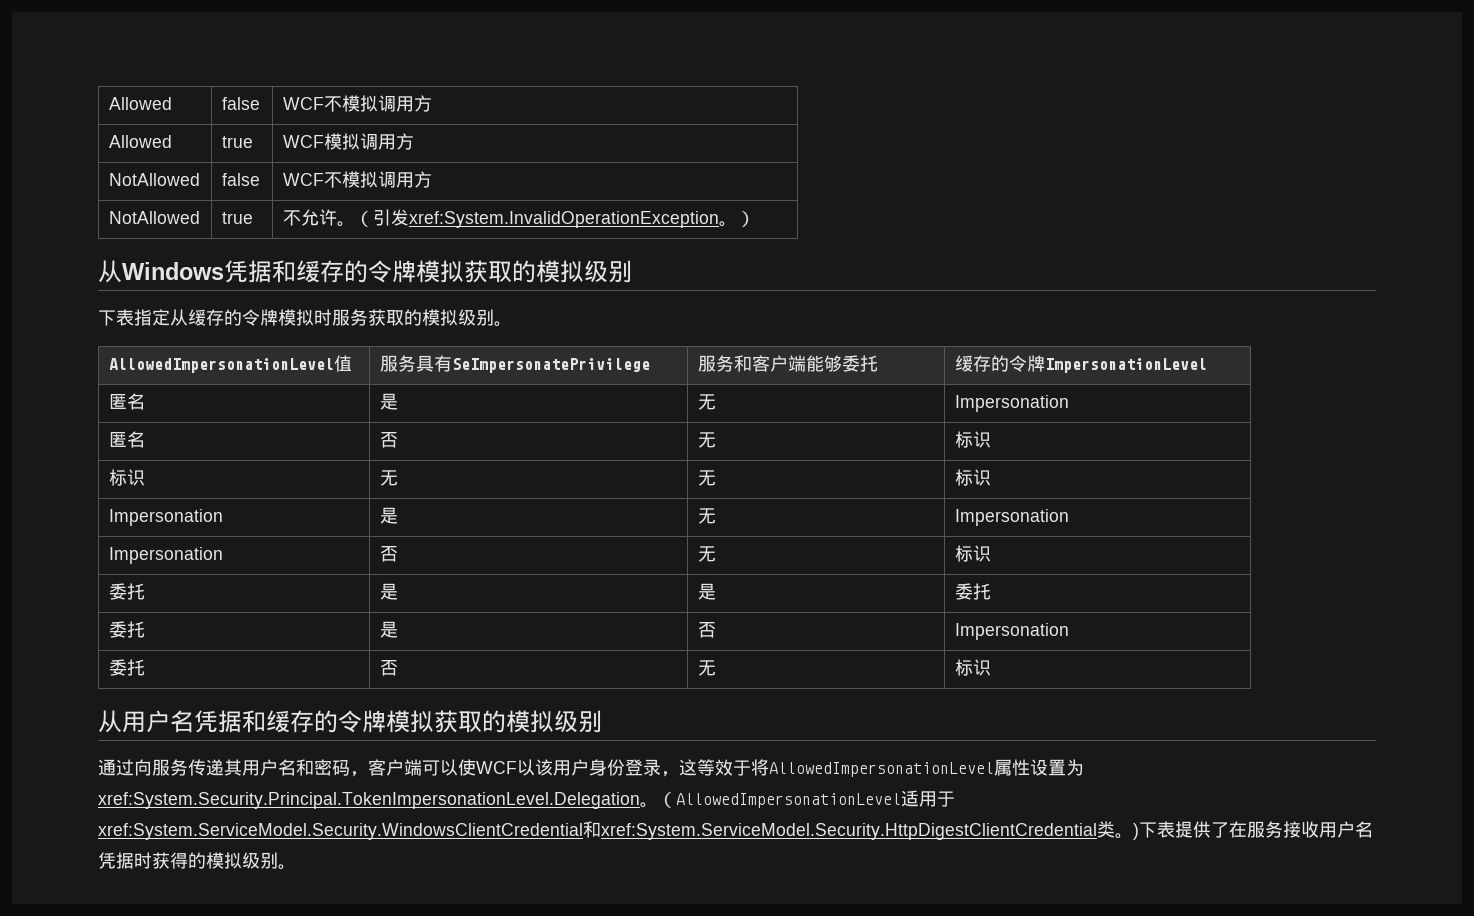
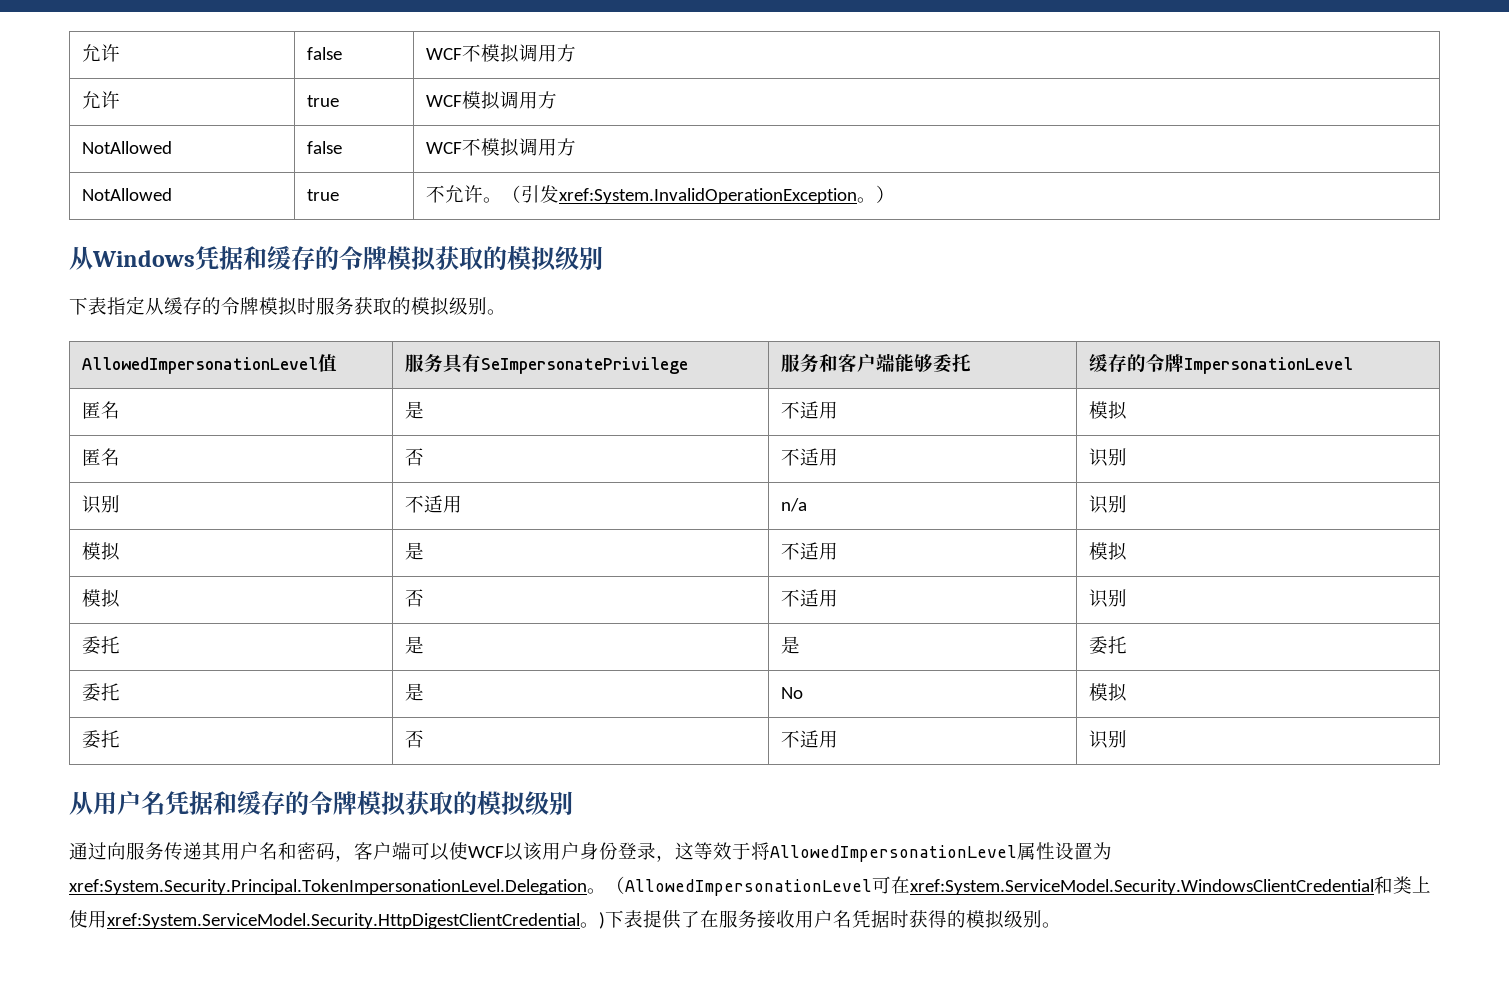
[108,97,172,110] [221,97,260,110] [282,95,432,112] [108,135,172,148] Allowed | false | WCF不模拟调用方 // Allowed -> [81,44,120,62] [306,47,342,60] [425,44,576,63] [81,91,120,109] 允许 | false | WCF不模拟调用方 // 允许
[697,394,716,410] [954,395,1069,412] 无 | Impersonation -> [780,401,838,419] [1088,401,1127,420] 不适用 | 模拟
[697,432,716,448] [954,431,991,448] [108,469,145,486] [379,470,398,486] [697,470,716,486] [954,469,991,486] [108,509,223,526] [379,507,398,524] [697,508,716,524] [954,509,1069,526] [108,547,223,564] [379,546,398,562] [697,546,716,562] [954,545,991,562] 无 | 标识 // 标识 | 无 | 无 | 标识 // Impersonation | 是 | 无 | Impersonation // Impersonation | 否 | 无 | 标识 -> [780,448,838,466] [1088,448,1127,467] [81,495,120,514] [404,495,462,513] [780,498,807,512] [1088,495,1127,514] [81,542,120,561] [404,542,424,560] [780,542,838,560] [1088,542,1127,561] [81,589,120,608] [404,589,424,607] [780,589,838,607] [1088,589,1127,608] 不适用 | 识别 // 识别 | 不适用 | n/a | 识别 // 模拟 | 是 | 不适用 | 模拟 // 模拟 | 否 | 不适用 | 识别
[697,622,716,638] [954,623,1069,640] 否 | Impersonation -> [780,687,803,699] [1088,683,1127,702] No | 模拟
[697,660,716,676] [954,659,991,676] 无 | 标识 -> [780,730,838,748] [1088,730,1127,749] 不适用 | 识别
[901,790,955,807] [98,821,1115,840] 适用于xref:System.ServiceModel.Security.WindowsClientCredential和xref:System.ServiceModel.Security.HttpDigestClientCredential类 -> [872,876,1431,895] [69,910,580,929] 可在xref:System.ServiceModel.Security.WindowsClientCredential和类上使用xref:System.ServiceModel.Security.HttpDigestClientCredential

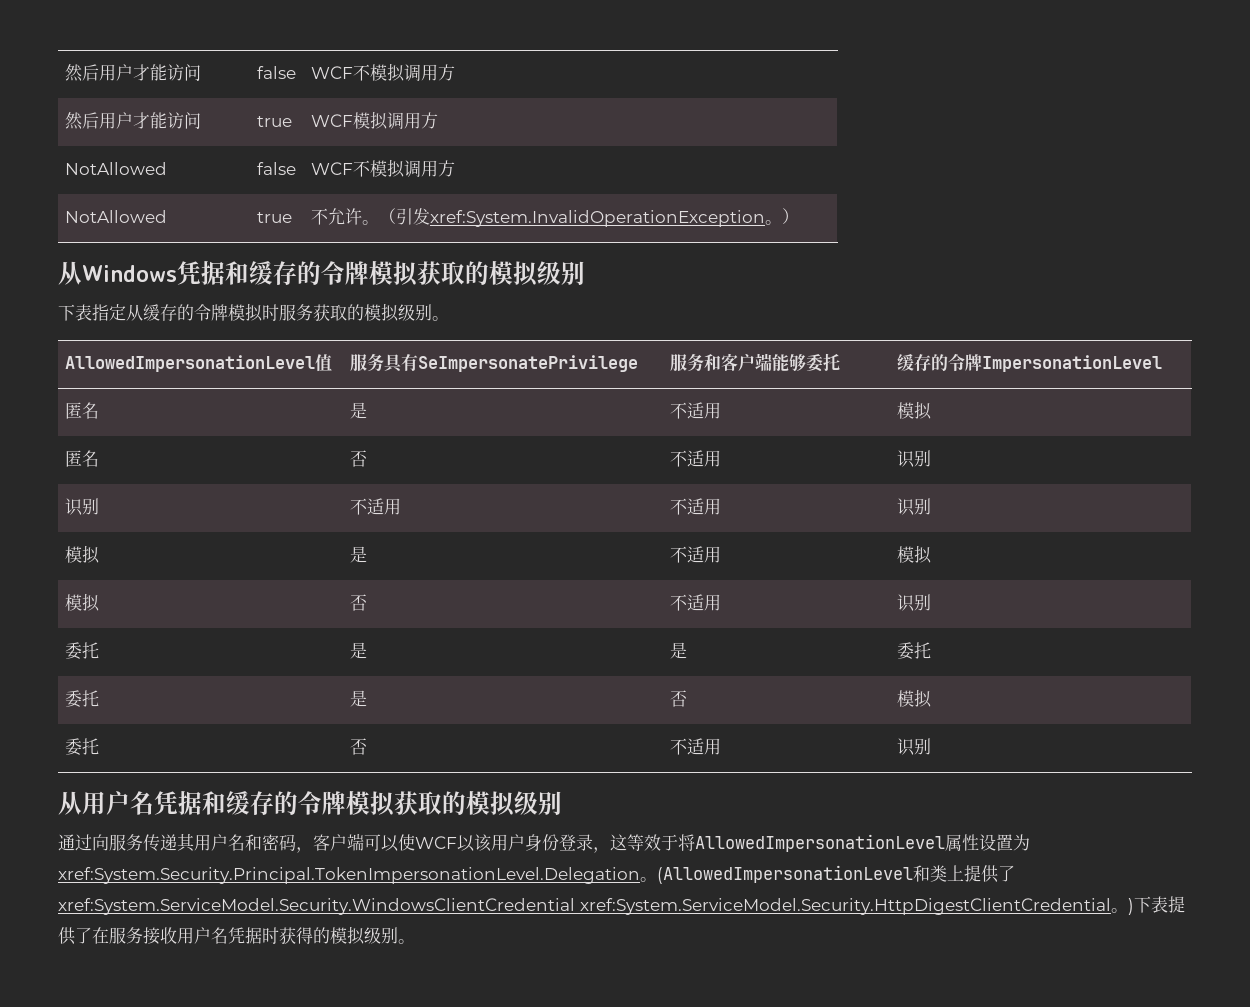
[81,44,120,62] [306,47,342,60] [425,44,576,63] [81,91,120,109] 允许 | false | WCF不模拟调用方 // 允许 -> [65,64,202,82] [257,66,297,79] [311,63,456,82] [65,112,202,130] 然后用户才能访问 | false | WCF不模拟调用方 // 然后用户才能访问
[780,498,807,512] n/a -> [670,498,722,515] 不适用
[780,687,803,699] No -> [670,690,688,707] 否
[606,876,1431,896] [69,910,107,928] （AllowedImpersonationLevel可在xref:System.ServiceModel.Security.WindowsClientCredential和类上使用 -> [657,865,1015,884] [58,898,575,915] (AllowedImpersonationLevel和类上提供了xref:System.ServiceModel.Security.WindowsClientCredential

